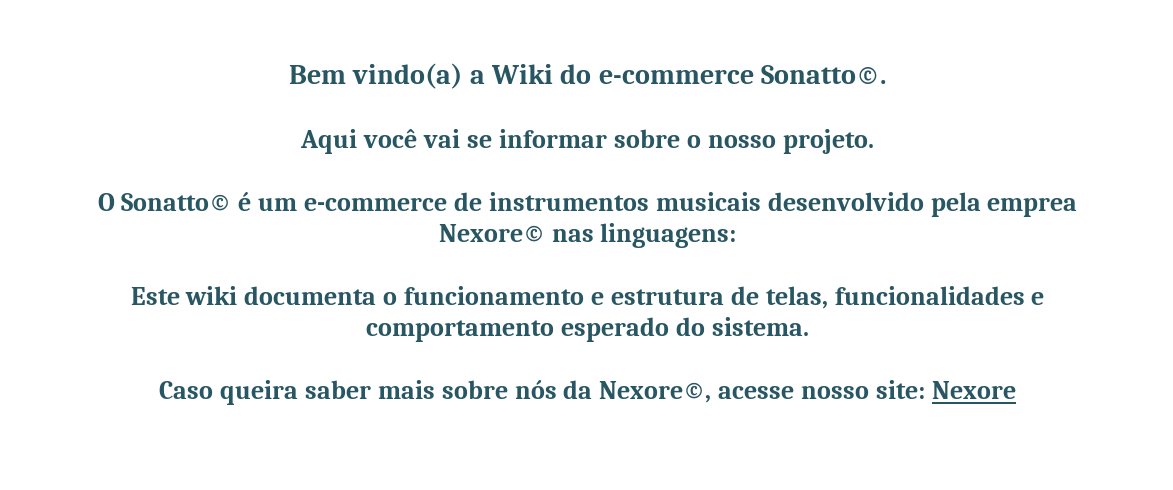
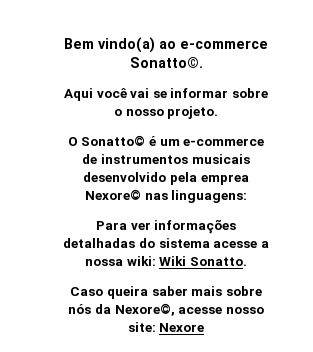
[469,64,592,84] a Wiki do -> [159,41,176,49] ao
[130,286,1045,309] [366,317,809,342] Este wiki documenta o funcionamento e estrutura de telas, funcionalidades e comportamento esperado do sistema. -> [95,219,237,234] [63,238,269,248] [85,256,247,266] Para ver informações detalhadas do sistema acesse a nossa wiki: Wiki Sonatto.

